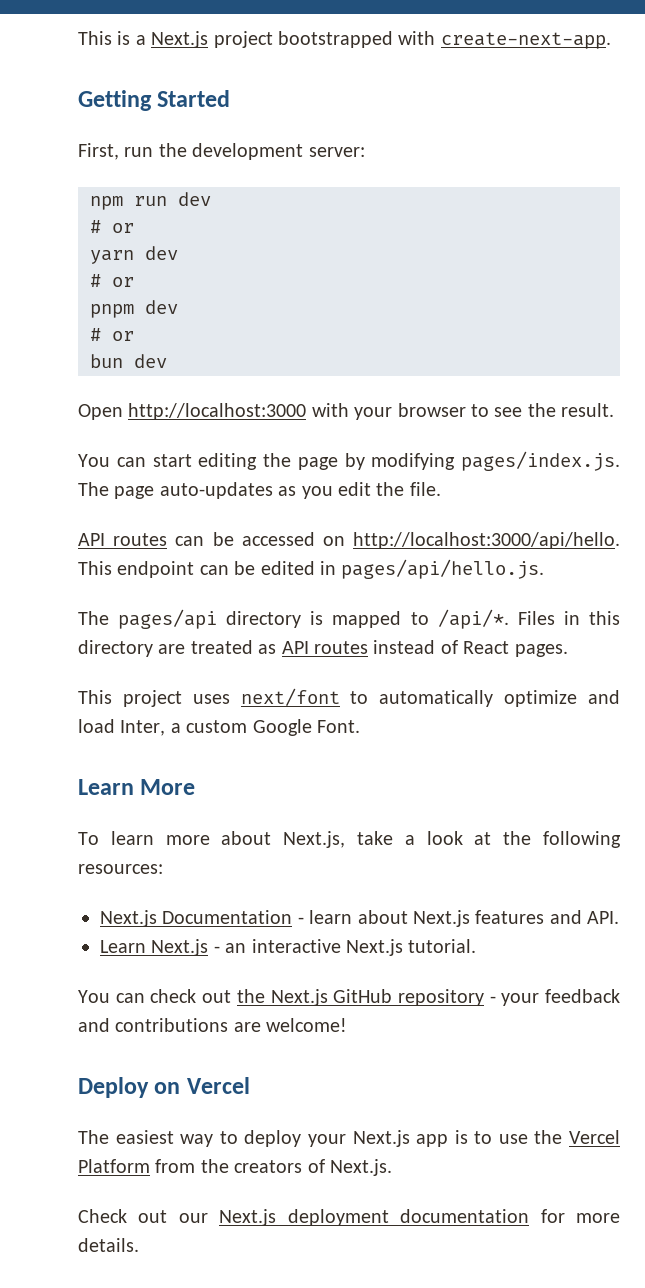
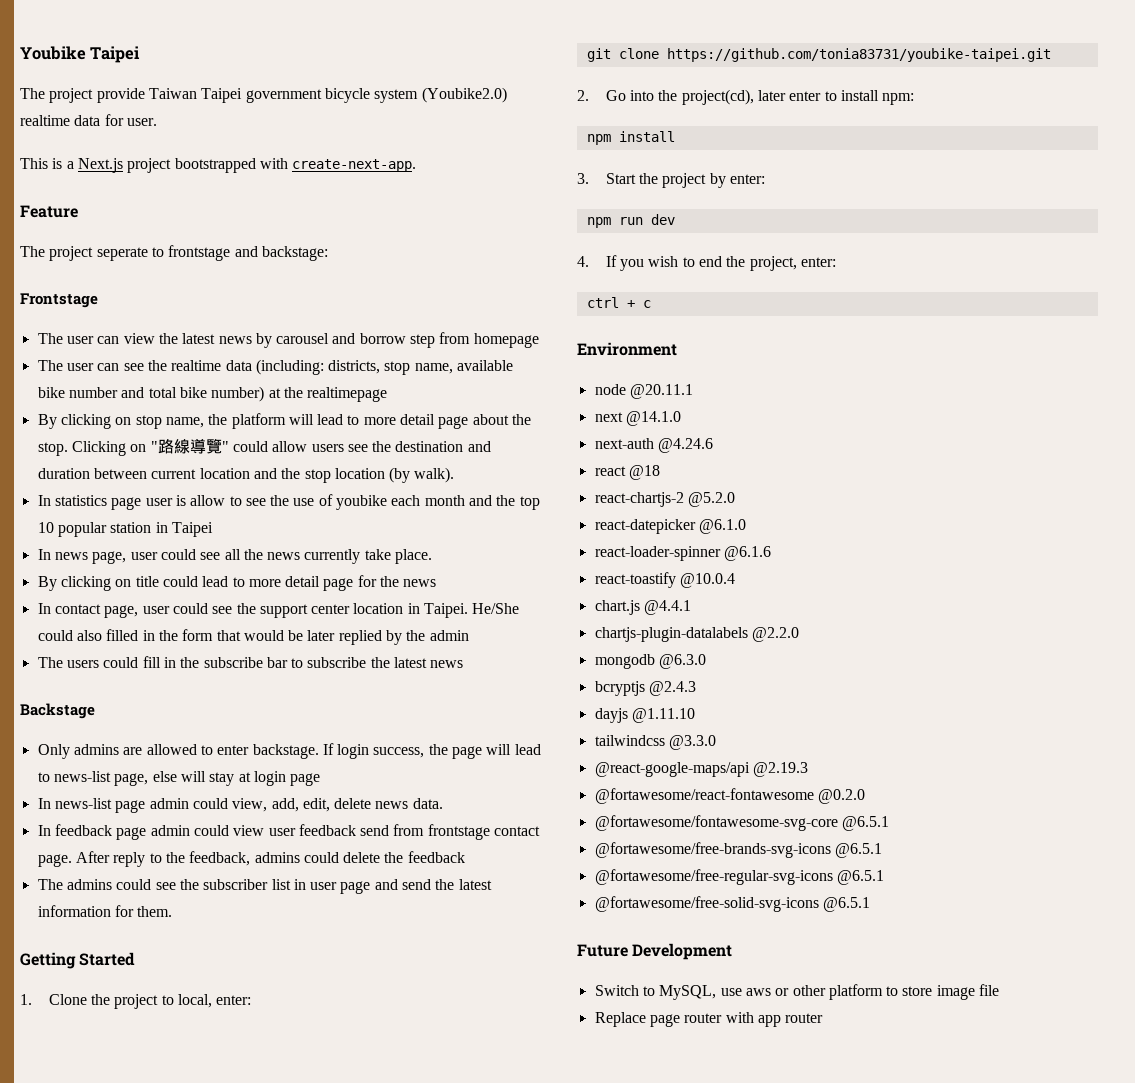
(78, 38) none -> [20,46,141,63] [20,87,507,103] [20,114,157,126] Youbike Taipei // The project provide Taiwan Taipei government bicycle system (Youbike2.0) realtime data for user. //
[78,90,231,111] [78,143,365,160] [90,192,211,210] [90,220,134,233] [90,246,178,264] [90,274,134,287] [90,300,178,318] [90,328,134,341] [90,354,167,368] [78,403,615,420] [78,451,620,471] [78,482,441,499] [78,532,620,549] [78,559,545,579] [78,609,620,629] [78,640,568,657] [78,688,620,707] [78,719,360,736] [78,779,196,795] [78,831,622,848] [78,864,163,874] [100,910,620,927] [100,939,477,956] [78,989,620,1006] [78,1018,348,1032] [78,1077,250,1098] [78,1130,620,1147] [78,1159,392,1176] [78,1209,620,1226] [78,1238,139,1252] Getting Started // First, run the development server: // npm run dev // # or // yarn dev // # or // pnpm dev // # or // bun dev // Open http://localhost:3000 with your browser to see the result. // You can start editing the page by modifying pages/index.js. The page auto-updates as you edit the file. // API routes can be accessed on http://localhost:3000/api/hello. This endpoint can be edited in pages/api/hello.js. // The pages/api directory is mapped to /api/*. Files in this directory are treated as API routes instead of React pages. // This project uses next/font to automatically optimize and load Inter, a custom Google Font. // Learn More // To learn more about Next.js, take a look at the following resources: // Next.js Documentation - learn about Next.js features and API. // Learn Next.js - an interactive Next.js tutorial. // You can check out the Next.js GitHub repository - your feedback and contributions are welcome! // Deploy on Vercel // The easiest way to deploy your Next.js app is to use the Vercel Platform from the creators of Next.js. // Check out our Next.js deployment documentation for more details. -> [20,205,78,218] [20,245,328,261] [20,293,98,308] [37,332,539,348] [37,359,514,375] [37,386,388,402] [37,413,532,429] [37,438,491,456] [37,467,455,483] [37,494,540,510] [37,522,213,537] [37,549,433,564] [37,575,437,591] [37,603,520,618] [37,629,469,645] [37,656,464,668] [20,703,95,719] [37,743,541,759] [37,771,321,786] [37,798,443,813] [37,824,541,840] [37,851,465,867] [37,879,492,894] [37,905,173,917] [20,952,136,969] [20,994,252,1009] [586,48,1051,62] [577,89,915,105] [586,131,675,145] [577,173,766,188] [586,214,675,228] [577,255,837,271] [586,297,651,308] [577,342,677,356] [594,384,693,399] [594,411,681,426] [594,438,713,453] [594,465,660,480] [594,492,735,507] [594,519,746,534] [594,546,771,561] [594,572,735,588] [594,600,691,615] [594,627,799,642] [594,654,706,669] [594,681,696,696] [594,708,695,723] [594,735,716,750] [594,762,808,777] [594,788,865,804] [594,815,889,831] [594,842,882,858] [594,869,884,885] [594,896,870,912] [577,943,733,960] [594,984,1000,1000] [594,1012,824,1027] Feature // The project seperate to frontstage and backstage: // Frontstage // The user can view the latest news by carousel and borrow step from homepage // The user can see the realtime data (including: districts, stop name, available bike number and total bike number) at the realtimepage // By clicking on stop name, the platform will lead to more detail page about the stop. Clicking on "路線導覽" could allow users see the destination and duration between current location and the stop location (by walk). // In statistics page user is allow to see the use of youbike each month and the top 10 popular station in Taipei // In news page, user could see all the news currently take place. // By clicking on title could lead to more detail page for the news // In contact page, user could see the support center location in Taipei. He/She could also filled in the form that would be later replied by the admin // The users could fill in the subscribe bar to subscribe the latest news // Backstage // Only admins are allowed to enter backstage. If login success, the page will lead to news-list page, else will stay at login page // In news-list page admin could view, add, edit, delete news data. // In feedback page admin could view user feedback send from frontstage contact page. After reply to the feedback, admins could delete the feedback // The admins could see the subscriber list in user page and send the latest information for them. // Getting Started // 1. Clone the project to local, enter: // git clone https://github.com/tonia83731/youbike-taipei.git // 2. Go into the project(cd), later enter to install npm: // npm install // 3. Start the project by enter: // npm run dev // 4. If you wish to end the project, enter: // ctrl + c // Environment // node @20.11.1 // next @14.1.0 // next-auth @4.24.6 // react @18 // react-chartjs-2 @5.2.0 // react-datepicker @6.1.0 // react-loader-spinner @6.1.6 // react-toastify @10.0.4 // chart.js @4.4.1 // chartjs-plugin-datalabels @2.2.0 // mongodb @6.3.0 // bcryptjs @2.4.3 // dayjs @1.11.10 // tailwindcss @3.3.0 // @react-google-maps/api @2.19.3 // @fortawesome/react-fontawesome @0.2.0 // @fortawesome/fontawesome-svg-core @6.5.1 // @fortawesome/free-brands-svg-icons @6.5.1 // @fortawesome/free-regular-svg-icons @6.5.1 // @fortawesome/free-solid-svg-icons @6.5.1 // Future Development // Switch to MySQL, use aws or other platform to store image file // Replace page router with app router

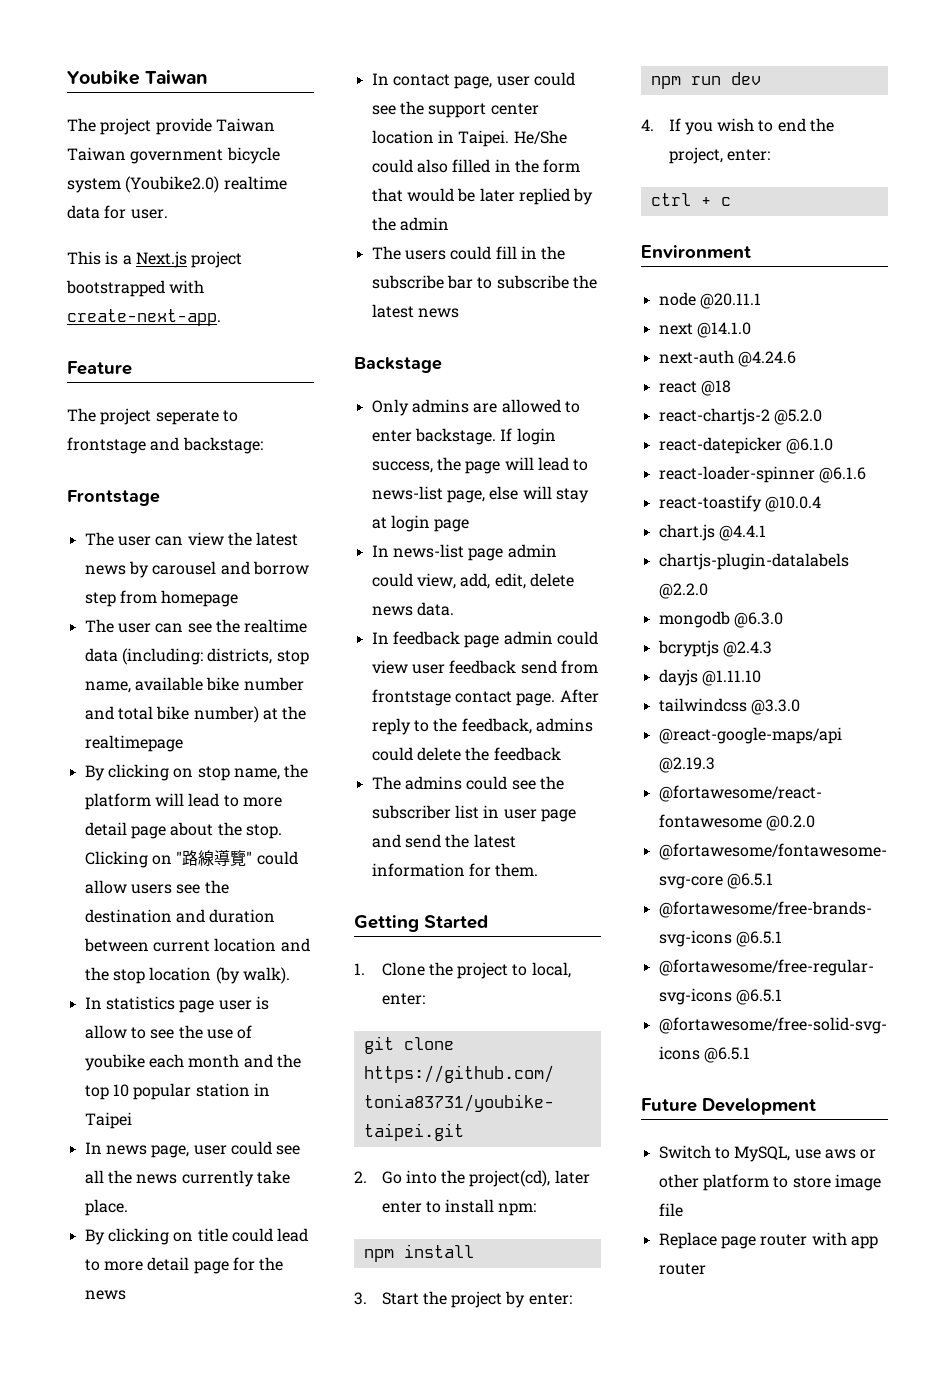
[90,46,141,63] Taipei -> [145,70,209,84] Taiwan
[201,88,243,103] Taipei -> [67,147,126,161] Taiwan

